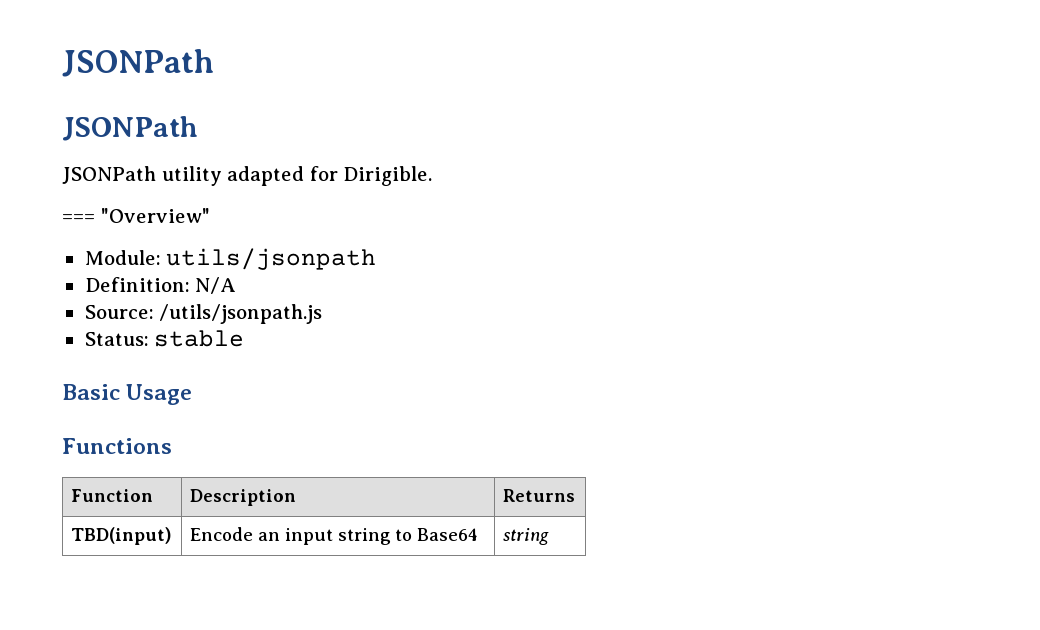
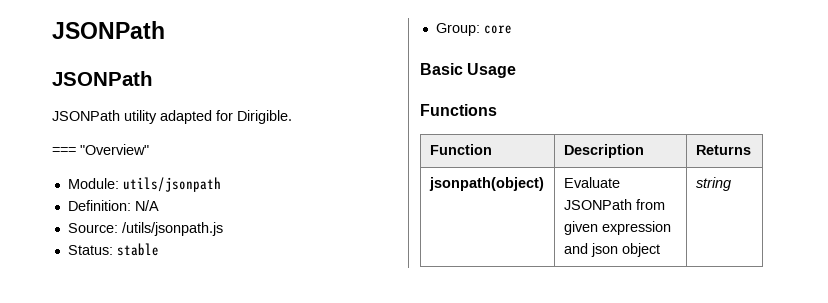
(245, 338) none -> [435,23,512,36] // Group: core
[70,527,172,545] [189,527,478,545] TBD(input) | Encode an input string to Base64 -> [428,177,544,191] [563,177,620,188] [563,199,665,210] [563,221,671,235] [563,243,660,257] jsonpath(object) | Evaluate JSONPath from given expression and json object

